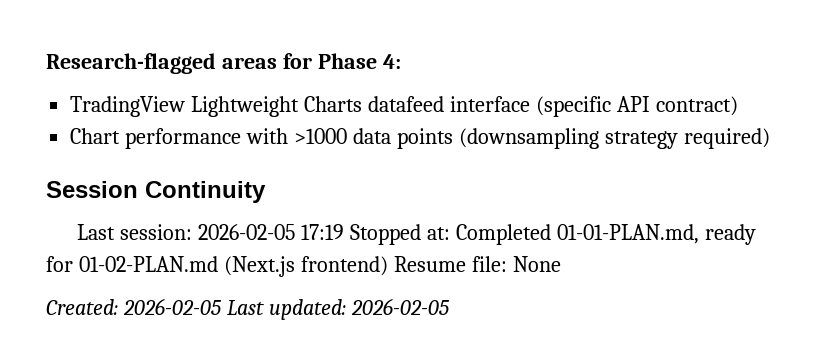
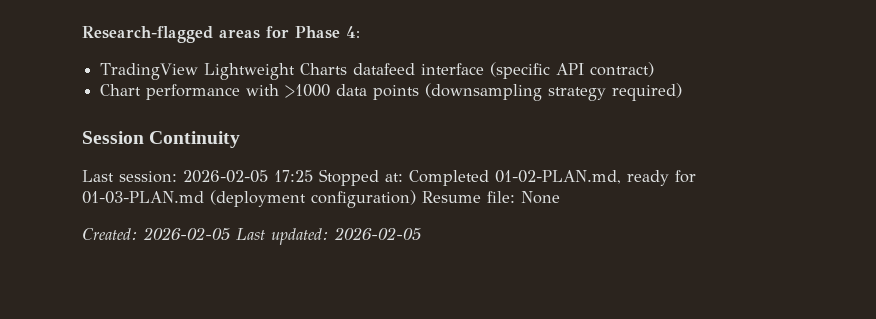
[301,224,345,240] 17:19 -> [274,170,313,182] 17:25
[556,224,699,244] 01-01-PLAN.md, -> [495,170,621,184] 01-02-PLAN.md,
[78,256,388,277] 01-02-PLAN.md (Next.js frontend) -> [82,190,416,208] 01-03-PLAN.md (deployment configuration)

